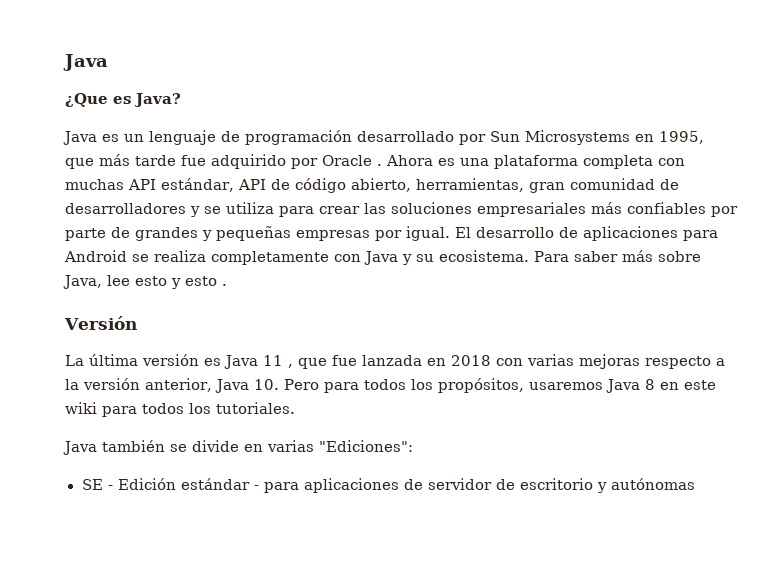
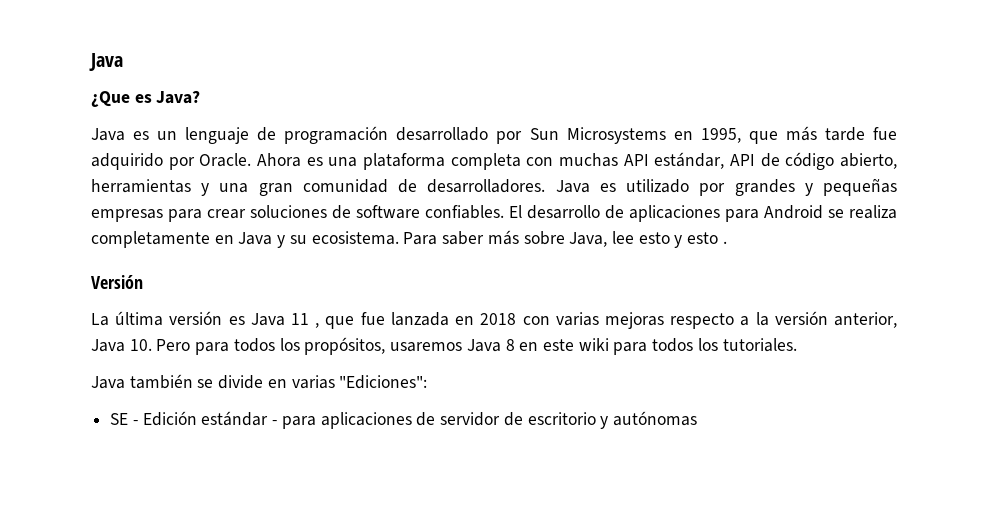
[322,155,382,166] Oracle . -> [199,153,252,167] Oracle.
[415,178,679,193] [65,202,738,217] [65,226,450,241] herramientas, gran comunidad de desarrolladores y se utiliza para crear las soluciones empresariales más confiables por parte de grandes y pequeñas empresas por igual. -> [91,178,898,196] [91,205,504,222] herramientas y una gran comunidad de desarrolladores. Java es utilizado por grandes y pequeñas empresas para crear soluciones de software confiables.
[334,254,361,262] con -> [214,235,234,244] en

